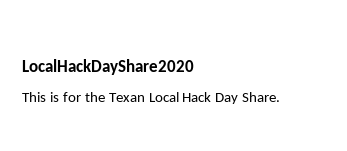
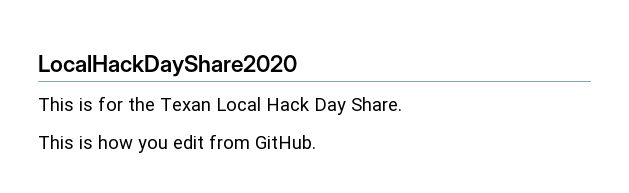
(281, 97) none -> [38,134,316,153] // This is how you edit from GitHub.

